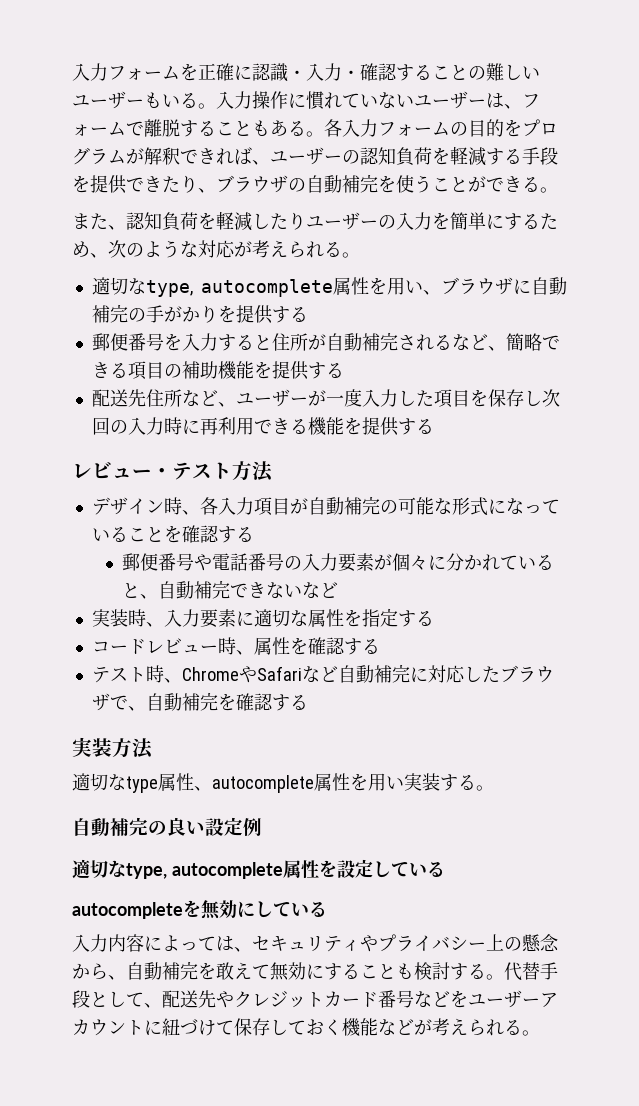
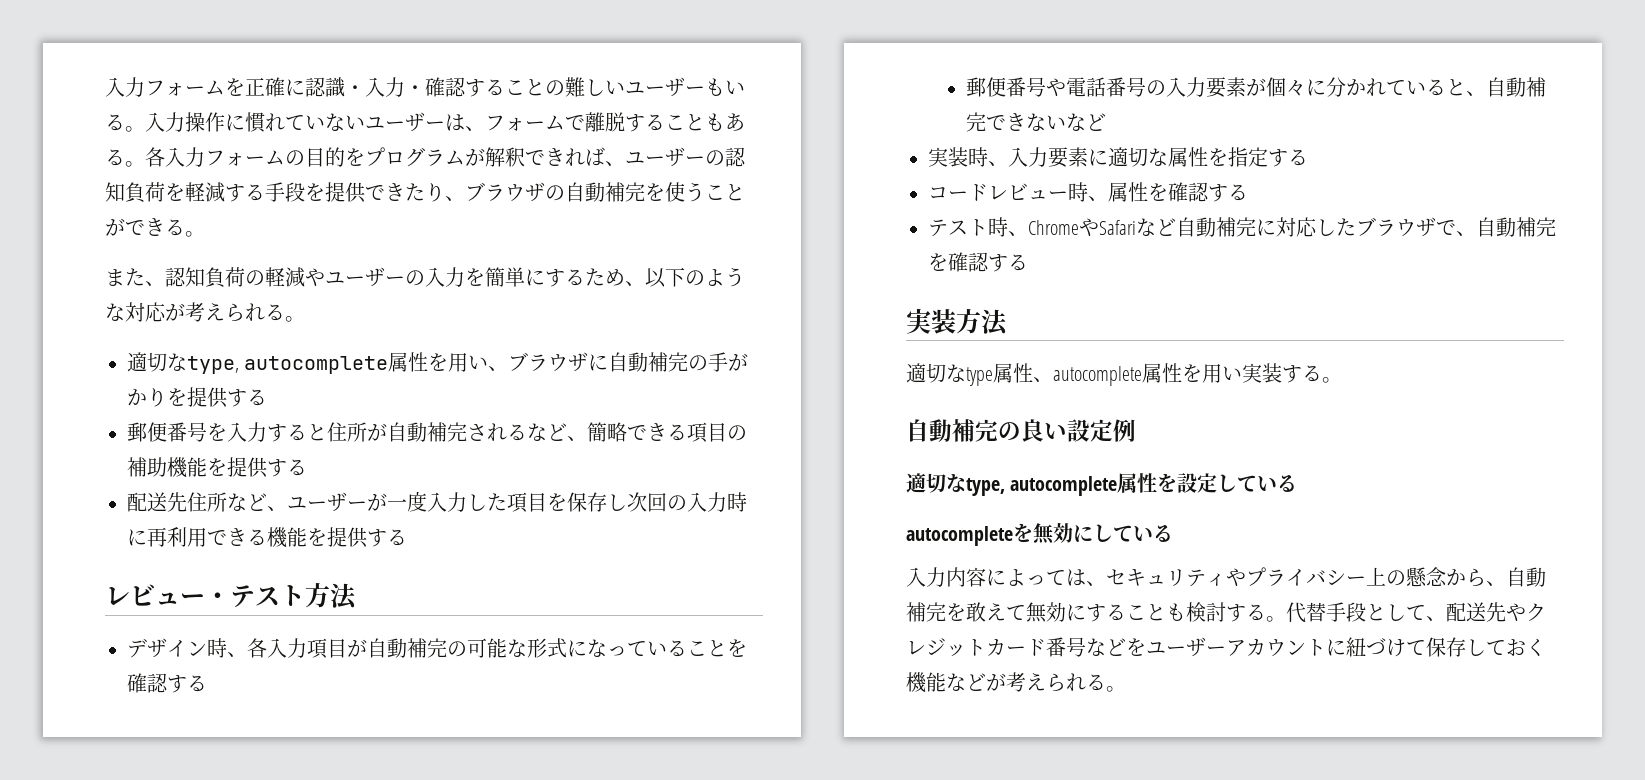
[198,211,306,231] を軽減したり -> [245,267,325,287] の軽減や
[108,240,126,258] 次 -> [645,267,685,288] 以下

